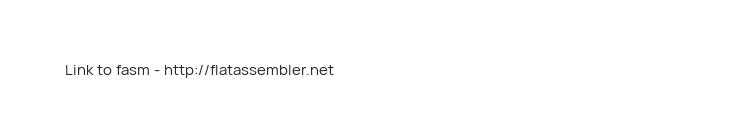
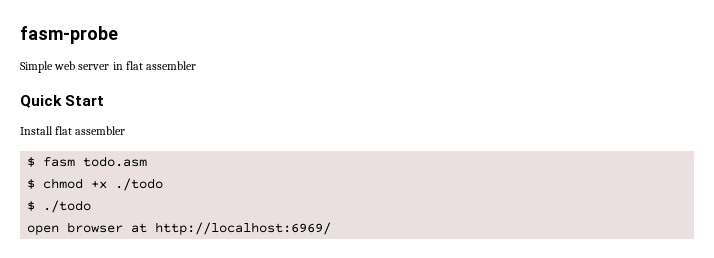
[65,65,335,78] Link to fasm - http://flatassembler.net -> [20,26,118,44] [20,61,197,73] [20,95,105,108] [20,126,126,135] [27,156,148,167] [27,178,164,191] [27,200,92,213] [27,222,332,235] fasm-probe // Simple web server in flat assembler // Quick Start // Install flat assembler // $ fasm todo.asm // $ chmod +x ./todo // $ ./todo // open browser at http://localhost:6969/

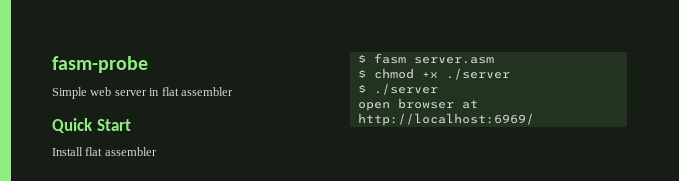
[83,156,148,167] todo.asm -> [413,57,494,64] server.asm
[115,178,164,191] [27,200,92,213] ./todo // $ ./todo -> [445,68,510,80] [357,83,438,95] ./server // $ ./server

